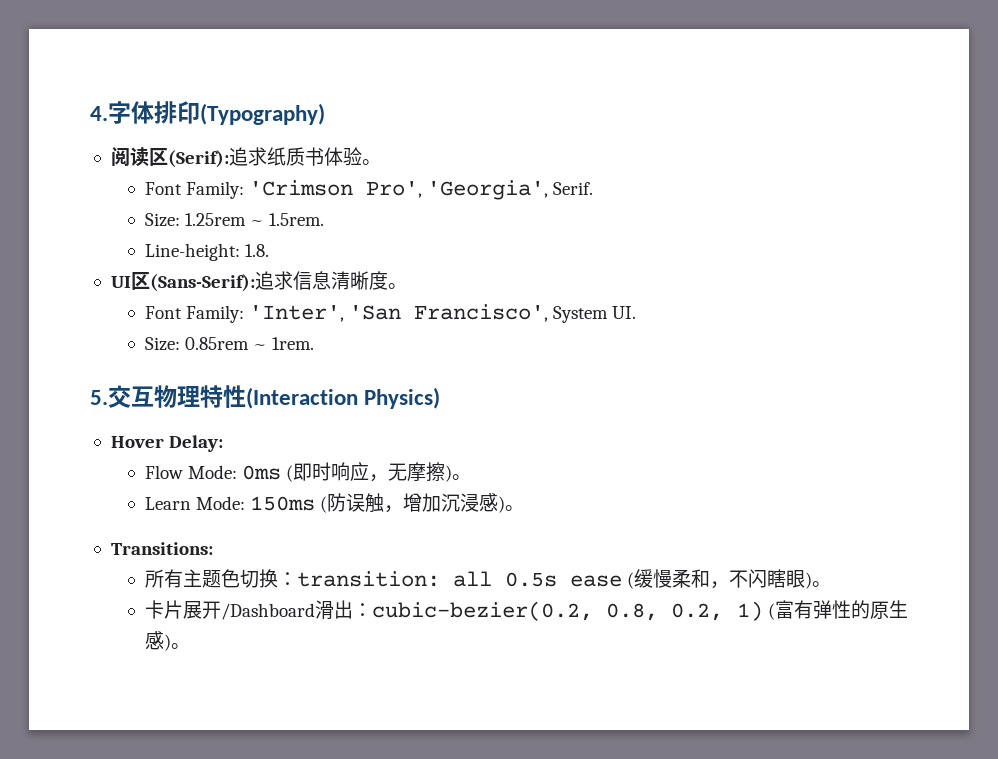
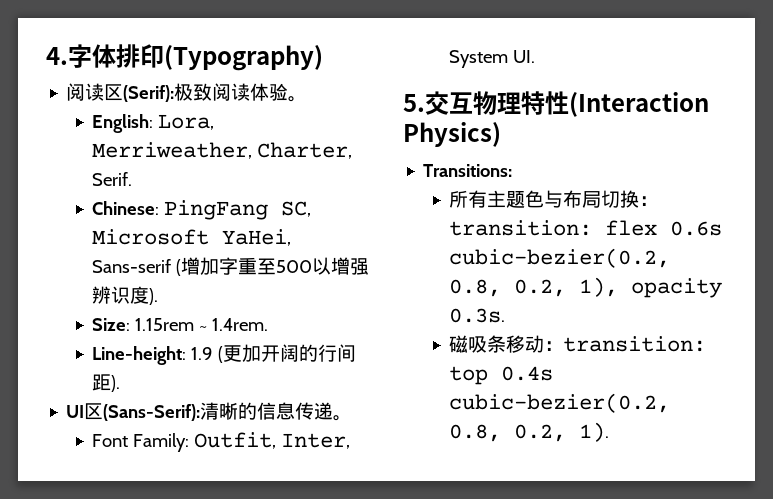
[228,147,324,166] 追求纸质书 -> [174,83,251,101] 极致阅读
[144,180,594,200] [144,213,325,227] [144,243,269,261] Font Family: 'Crimson Pro', 'Georgia', Serif. // Size: 1.25rem ~ 1.5rem. // Line-height: 1.8. -> [92,114,215,133] [92,142,353,159] [92,172,133,186] [92,200,312,220] [92,229,292,246] [92,257,370,276] [92,286,159,305] [92,318,269,331] [92,344,357,365] [92,374,121,392] English: Lora, Merriweather, Charter, Serif. // Chinese: PingFang SC, Microsoft YaHei, Sans-serif (增加字重至500以增强辨识度). // Size: 1.15rem ~ 1.4rem. // Line-height: 1.9 (更加开阔的行间距).
[254,271,407,290] [144,304,549,323] 追求信息清晰度。 // Font Family: 'Inter', 'San Francisco', -> [200,402,353,421] [92,432,351,452] 清晰的信息传递。 // Font Family: Outfit, Inter,
[144,337,315,351] // Size: 0.85rem ~ 1rem. -> (536, 56) none
[110,435,224,452] [144,462,472,482] [144,493,525,513] // Hover Delay: // Flow Mode: 0ms (即时响应，无摩擦)。 // Learn Mode: 150ms (防误触，增加沉浸感)。 -> (501, 134) none
(240, 578) none -> [544,190,602,208] 与布局
[452,569,831,589] [144,600,909,621] [144,631,190,651] all 0.5s ease (缓慢柔和，不闪瞎眼)。 // 卡片展开/Dashboard滑出：cubic-bezier(0.2, 0.8, 0.2, 1) (富有弹性的原生感)。 -> [605,220,723,236] [449,248,671,268] [449,277,723,298] [449,308,506,323] [449,335,707,353] [449,366,554,385] [449,393,671,413] [449,422,610,442] flex 0.6s cubic-bezier(0.2, 0.8, 0.2, 1), opacity 0.3s. // 磁吸条移动：transition: top 0.4s cubic-bezier(0.2, 0.8, 0.2, 1).

